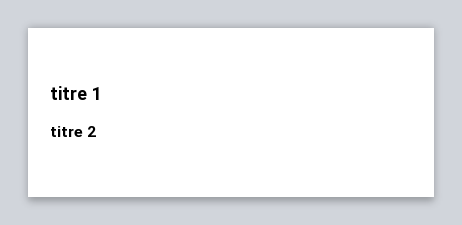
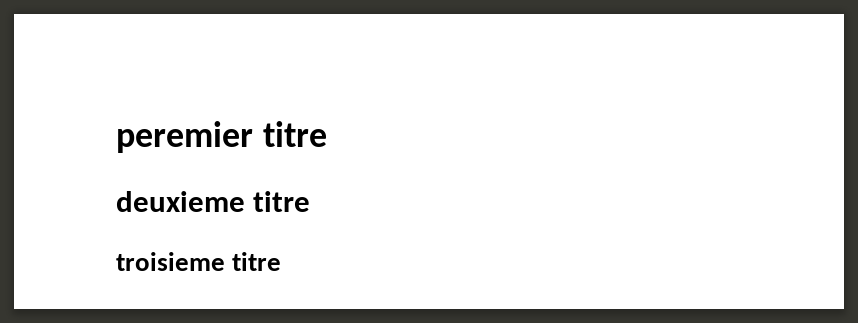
[50,86,102,100] [50,126,97,137] titre 1 // titre 2 -> [116,121,327,153] [116,191,311,212] [116,252,282,271] peremier titre // deuxieme titre // troisieme titre

